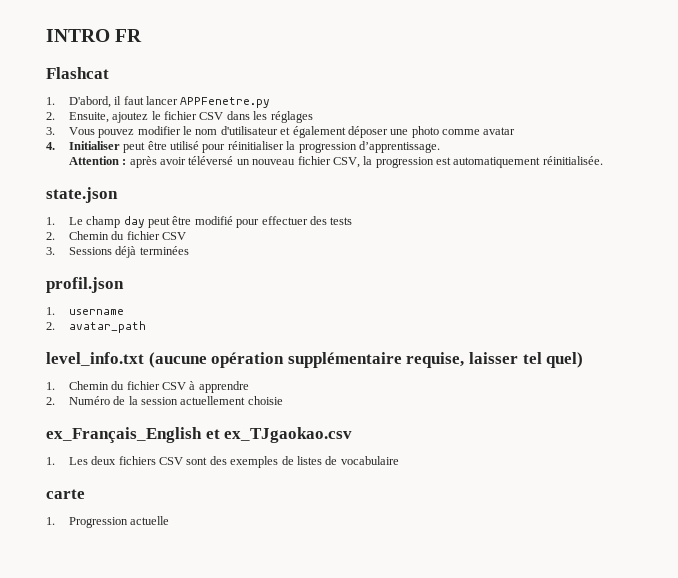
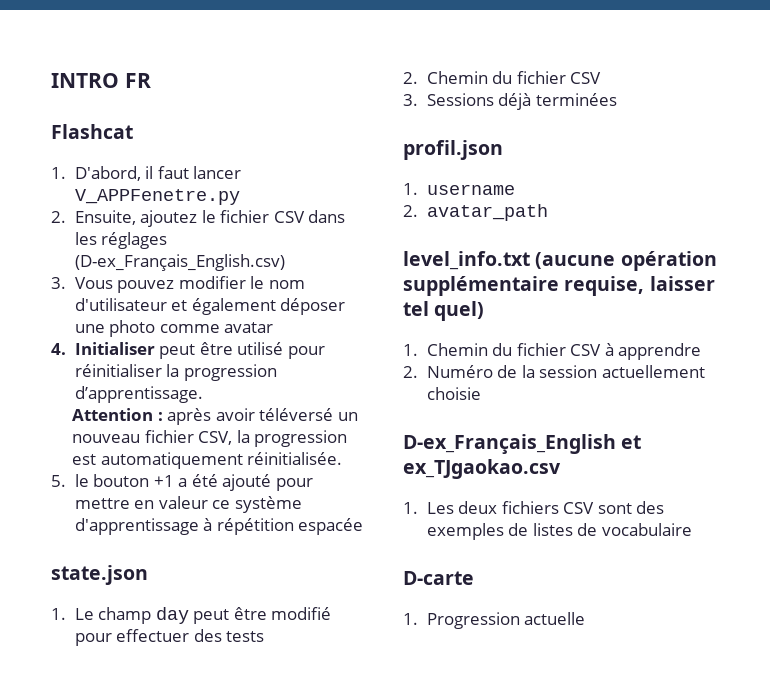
[180,97,271,108] APPFenetre.py -> [74,189,240,205] V_APPFenetre.py
(313, 117) none -> [74,254,285,271] (D-ex_Français_English.csv)
(603, 160) none -> [51,474,314,491] [74,496,302,513] [74,518,364,535] // 5. le bouton +1 a été ajouté pour mettre en valeur ce système d'apprentissage à répétition espacée
[46,427,202,443] ex_Français_English -> [403,434,616,454] D-ex_Français_English
[46,489,85,499] carte -> [403,571,474,585] D-carte

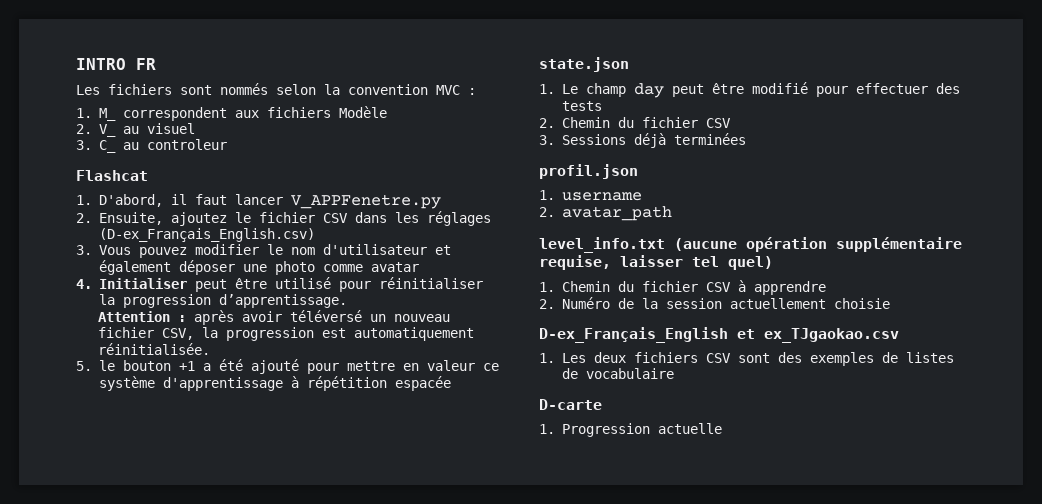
(151, 80) none -> [76,83,476,95] [76,106,387,121] [76,123,195,137] [76,139,227,153] // Les fichiers sont nommés selon la convention MVC : // 1. M_ correspondent aux fichiers Modèle // 2. V_ au visuel // 3. C_ au controleur

